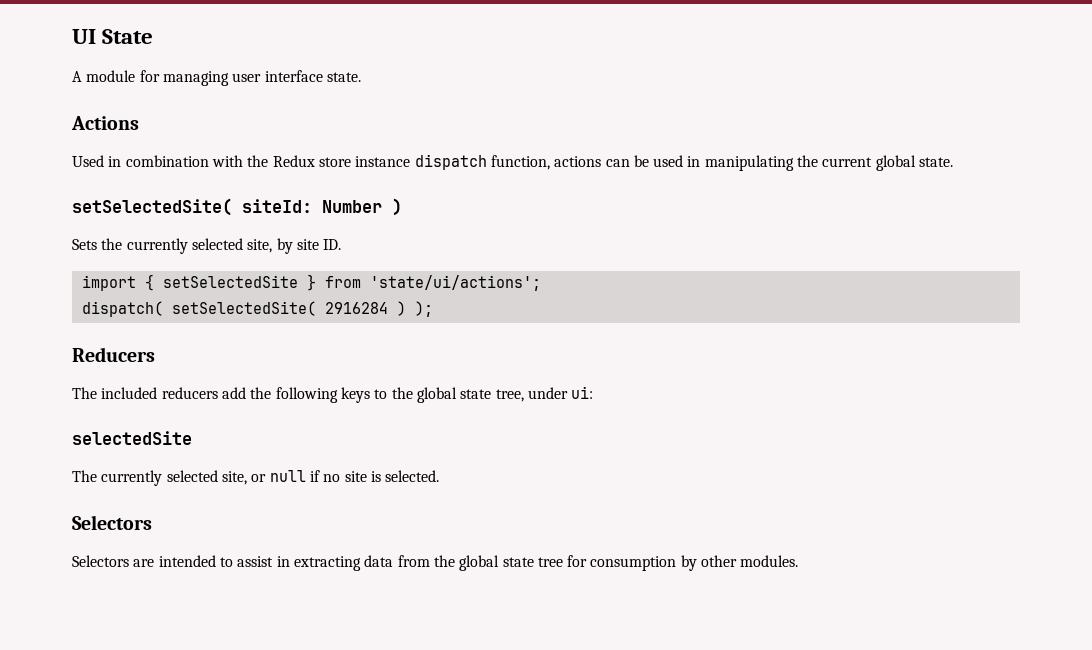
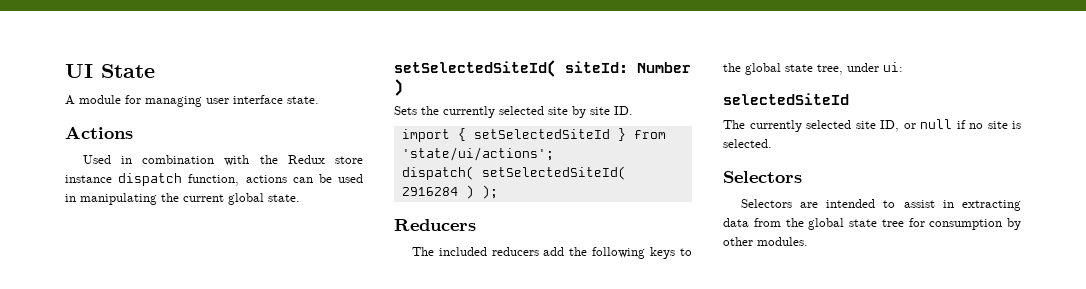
[72,198,232,216] setSelectedSite( -> [394,60,556,77] setSelectedSiteId(
[247,239,273,253] site, -> [548,107,568,115] site
[162,275,298,288] setSelectedSite -> [473,129,610,139] setSelectedSiteId
[171,301,316,316] setSelectedSite( -> [481,166,626,180] setSelectedSiteId(
[72,431,192,445] selectedSite -> [723,93,849,105] selectedSiteId
[221,471,247,485] site, -> [855,120,899,132] site ID,

